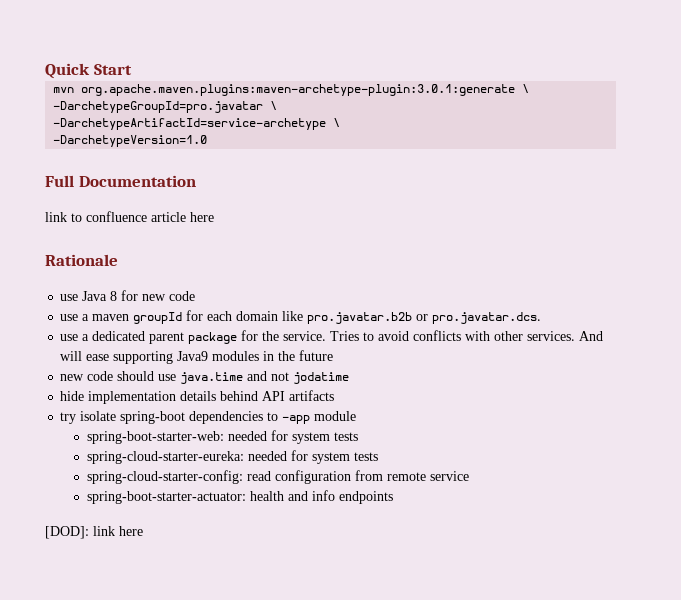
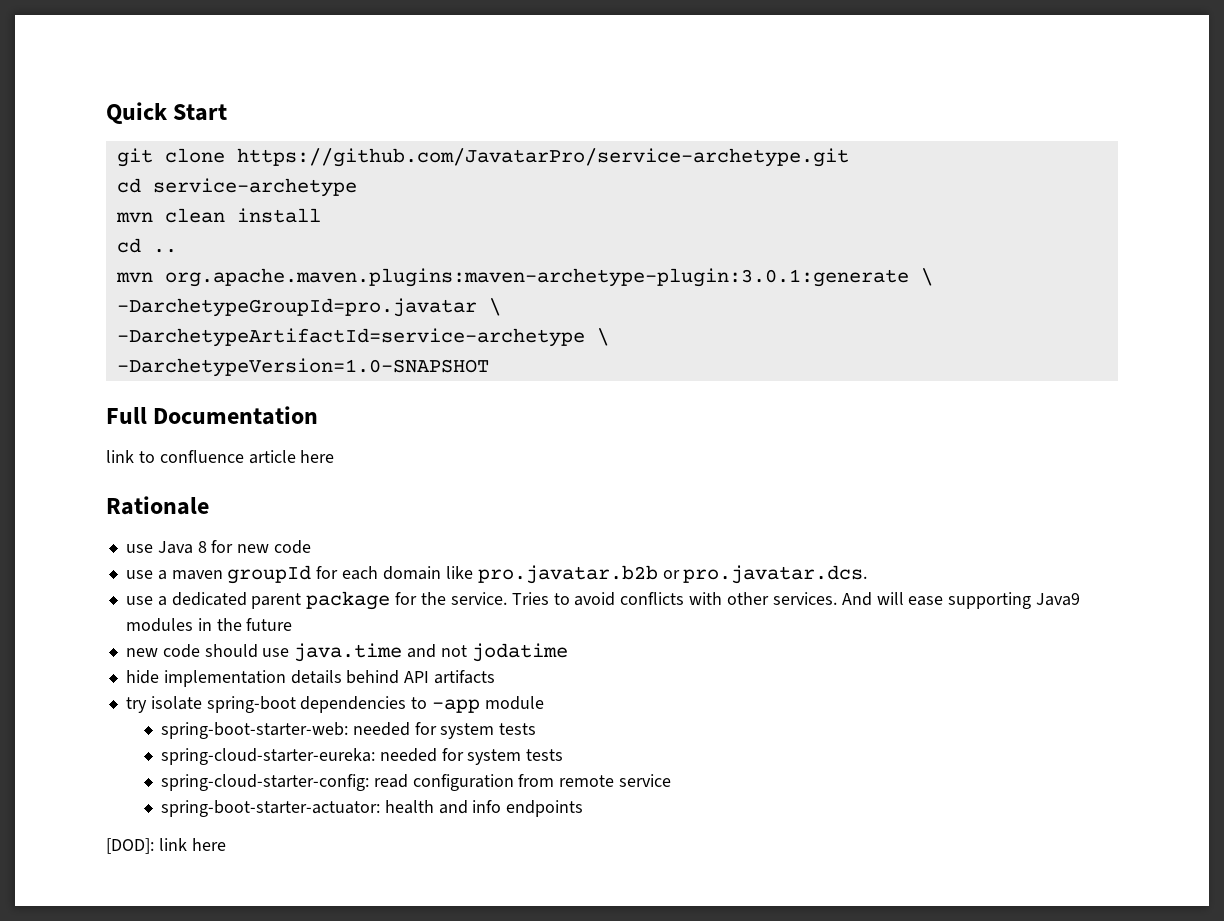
(132, 69) none -> [116,148,849,167] [116,178,357,197] [115,208,321,223] [116,238,177,253] // git clone https://github.com/JavatarPro/service-archetype.git // cd service-archetype // mvn clean install // cd ..
[53,135,208,147] -DarchetypeVersion=1.0 -> [116,358,489,377] -DarchetypeVersion=1.0-SNAPSHOT

